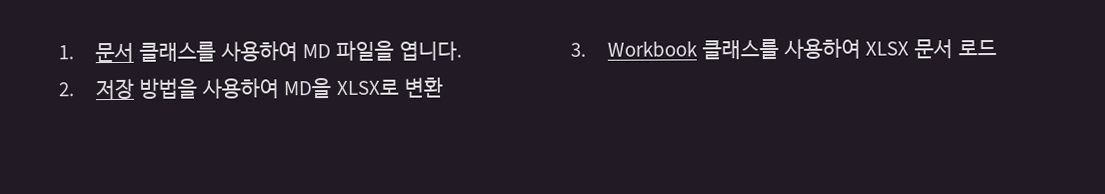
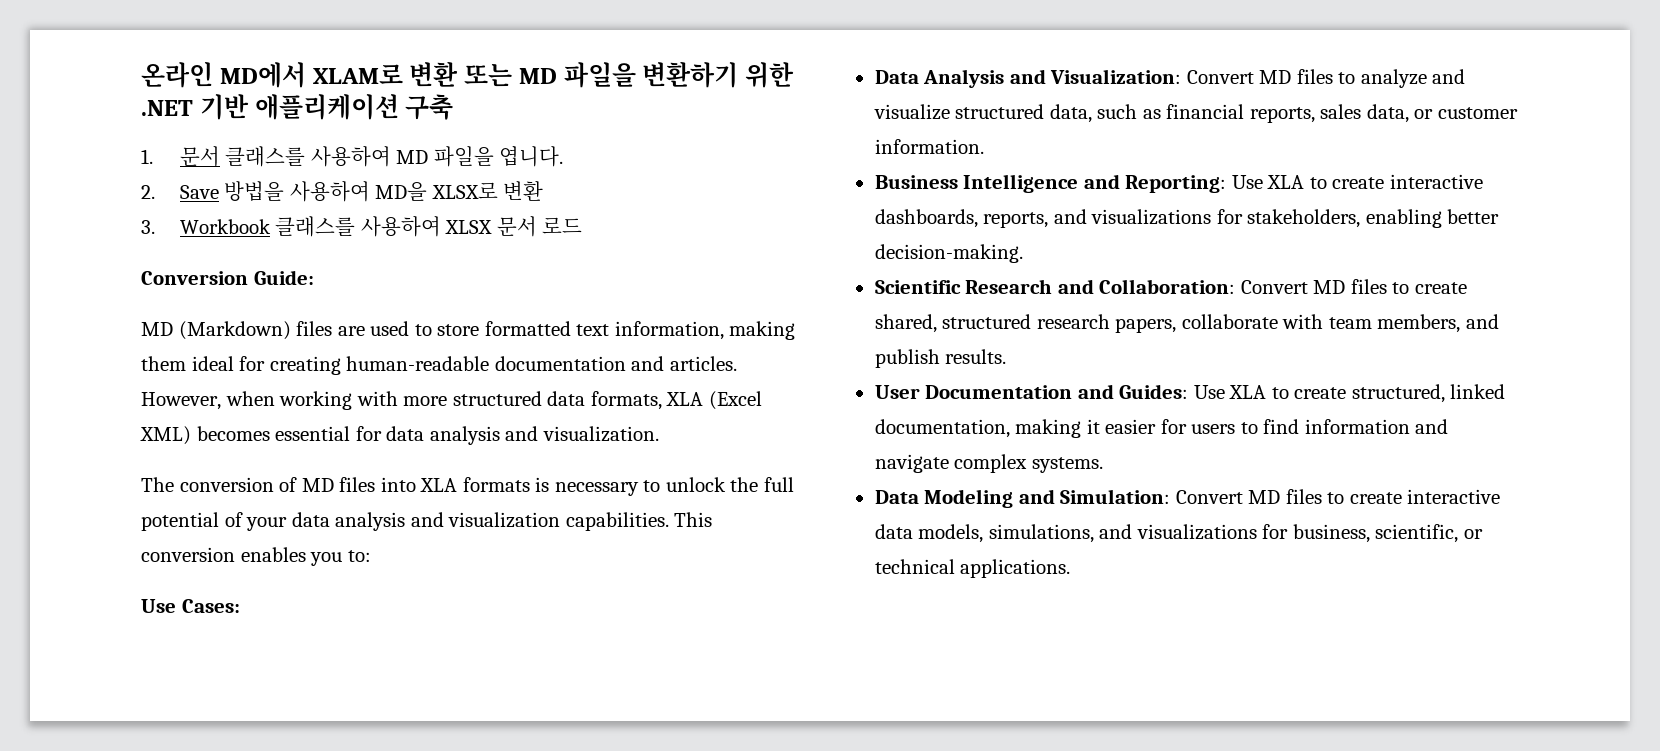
(58, 52) none -> [141,62,794,88] [141,94,454,120] 온라인 MD에서 XLAM로 변환 또는 MD 파일을 변환하기 위한 .NET 기반 애플리케이션 구축 //
[95,78,136,100] 저장 -> [179,185,219,199] Save
(997, 47) none -> [141,270,314,285] [141,321,796,340] [141,356,737,375] [141,391,762,410] [140,426,659,445] [141,477,794,496] [141,512,713,531] [141,547,371,566] [141,599,240,613] [874,69,1466,88] [873,104,1518,123] [874,139,984,154] [874,174,1483,193] [874,209,1500,228] [874,244,1023,263] [874,279,1467,294] [874,314,1499,333] [874,349,1007,368] [874,384,1506,403] [874,419,1449,438] [874,454,1103,473] [874,489,1501,508] [874,524,1483,543] [874,559,1071,578] // Conversion Guide: // MD (Markdown) files are used to store formatted text information, making them ideal for creating human-readable documentation and articles. However, when working with more structured data formats, XLA (Excel XML) becomes essential for data analysis and visualization. // The conversion of MD files into XLA formats is necessary to unlock the full potential of your data analysis and visualization capabilities. This conversion enables you to: // Use Cases: // Data Analysis and Visualization: Convert MD files to analyze and visualize structured data, such as financial reports, sales data, or customer information. // Business Intelligence and Reporting: Use XLA to create interactive dashboards, reports, and visualizations for stakeholders, enabling better decision-making. // Scientific Research and Collaboration: Convert MD files to create shared, structured research papers, collaborate with team members, and publish results. // User Documentation and Guides: Use XLA to create structured, linked documentation, making it easier for users to find information and navigate complex systems. // Data Modeling and Simulation: Convert MD files to create interactive data models, simulations, and visualizations for business, scientific, or technical applications.

